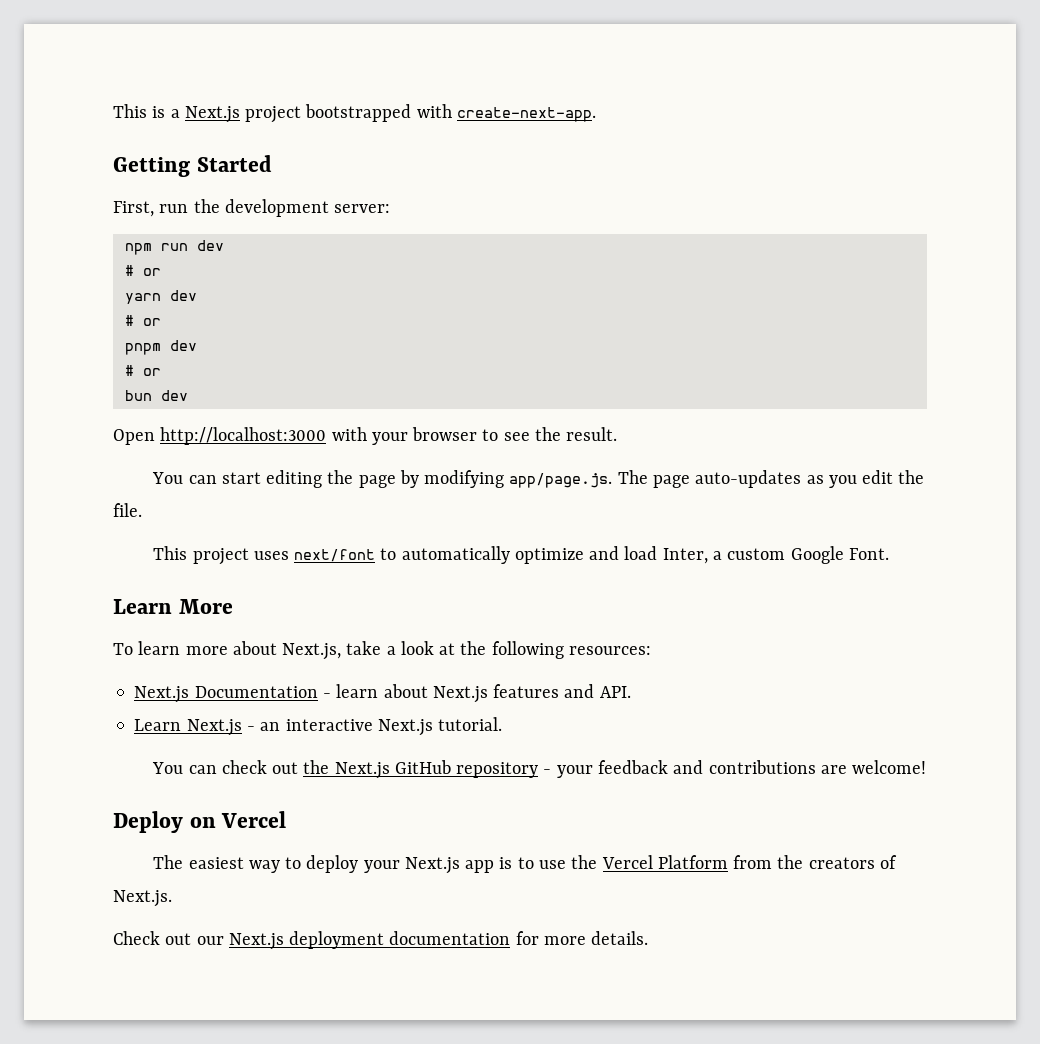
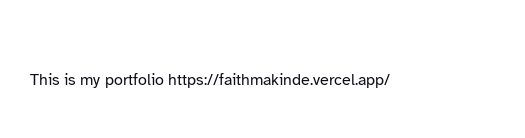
[170,104,596,123] [113,155,272,177] [113,199,391,217] [124,240,224,255] [124,265,161,276] [124,290,197,304] [124,315,161,326] [124,340,197,355] [124,365,161,376] [124,390,188,401] [113,427,618,445] [152,470,925,488] [113,503,142,517] [153,546,889,565] [113,599,233,614] [113,641,651,660] [134,684,631,703] [134,717,503,736] [152,760,927,779] [113,811,287,833] [153,855,897,874] [113,890,172,907] [113,931,649,950] a Next.js project bootstrapped with create-next-app. // Getting Started // First, run the development server: // npm run dev // # or // yarn dev // # or // pnpm dev // # or // bun dev // Open http://localhost:3000 with your browser to see the result. // You can start editing the page by modifying app/page.js. The page auto-updates as you edit the file. // This project uses next/font to automatically optimize and load Inter, a custom Google Font. // Learn More // To learn more about Next.js, take a look at the following resources: // Next.js Documentation - learn about Next.js features and API. // Learn Next.js - an interactive Next.js tutorial. // You can check out the Next.js GitHub repository - your feedback and contributions are welcome! // Deploy on Vercel // The easiest way to deploy your Next.js app is to use the Vercel Platform from the creators of Next.js. // Check out our Next.js deployment documentation for more details. -> [80,73,390,88] my portfolio https://faithmakinde.vercel.app/

